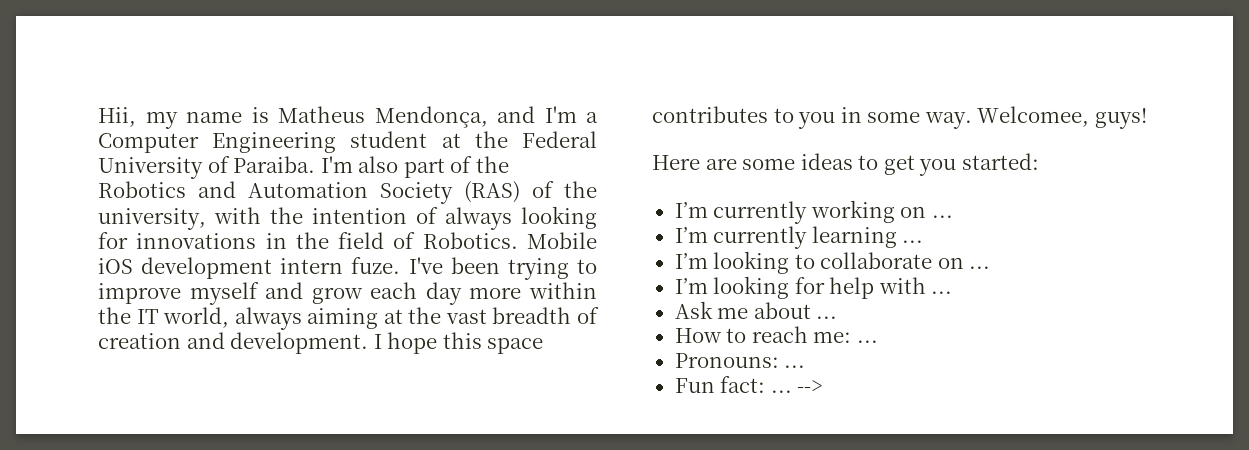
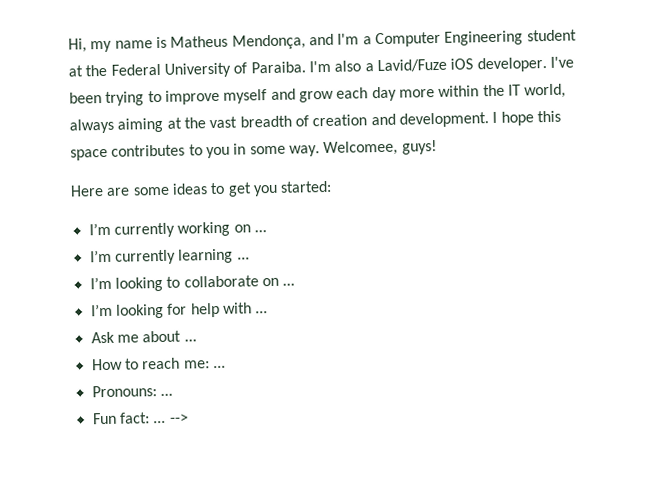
[98,107,136,127] Hii, -> [68,38,87,53] Hi,
[403,156,509,178] [98,181,597,204] [98,206,597,230] [98,232,597,249] [98,257,401,279] part of the Robotics and Automation Society (RAS) of the university, with the intention of always looking for innovations in the field of Robotics. Mobile iOS development intern fuze. -> [364,57,547,73] a Lavid/Fuze iOS developer.

